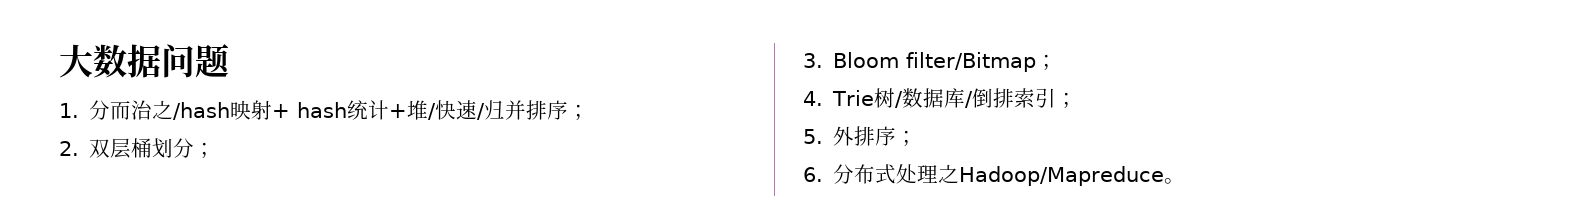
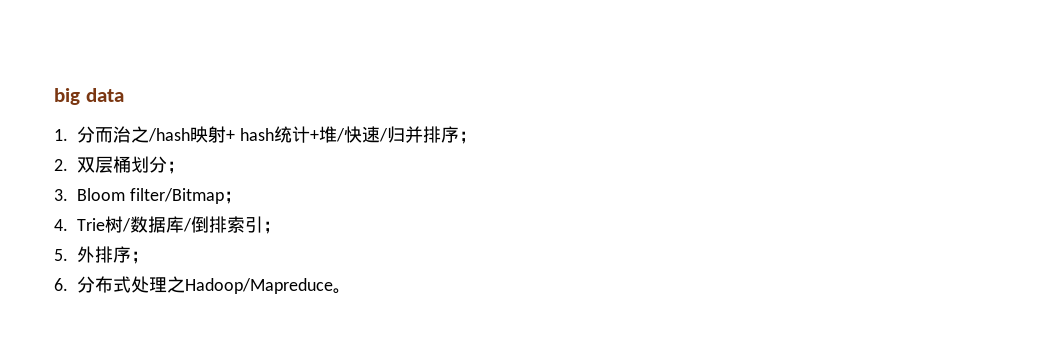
[59,44,229,78] 大数据问题 -> [54,88,124,105] big data

